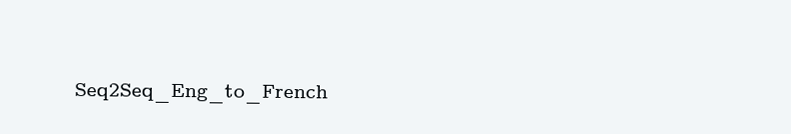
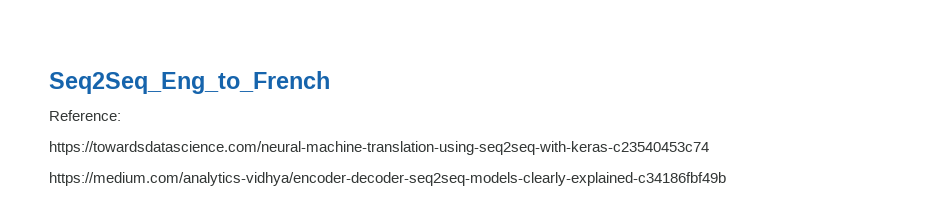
(328, 94) none -> [49,110,121,121] [49,141,709,155] [49,172,726,186] // Reference: // https://towardsdatascience.com/neural-machine-translation-using-seq2seq-with-keras-c23540453c74 // https://medium.com/analytics-vidhya/encoder-decoder-seq2seq-models-clearly-explained-c34186fbf49b

